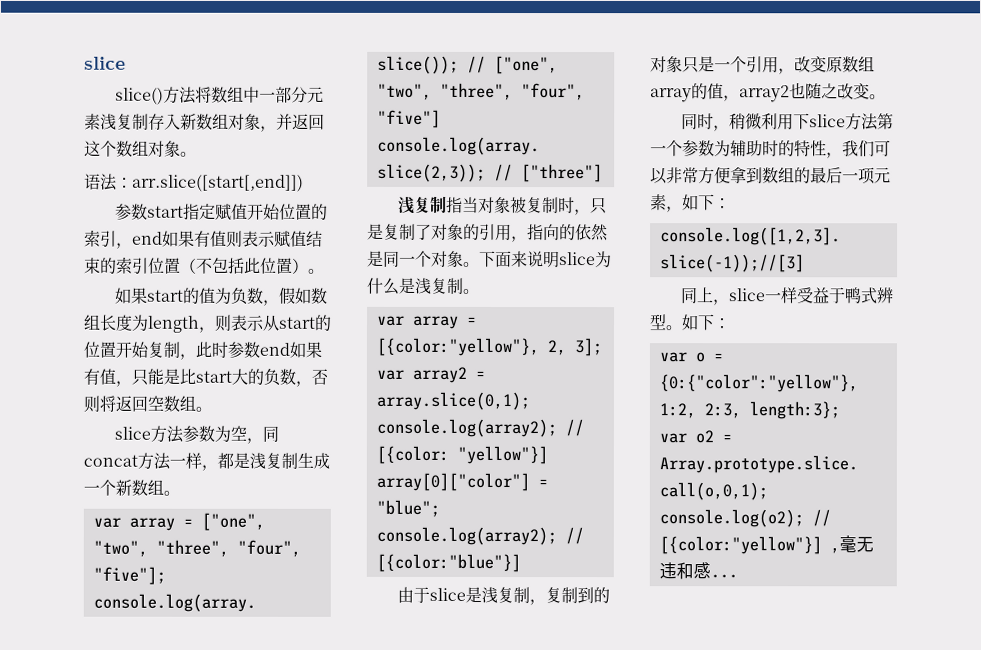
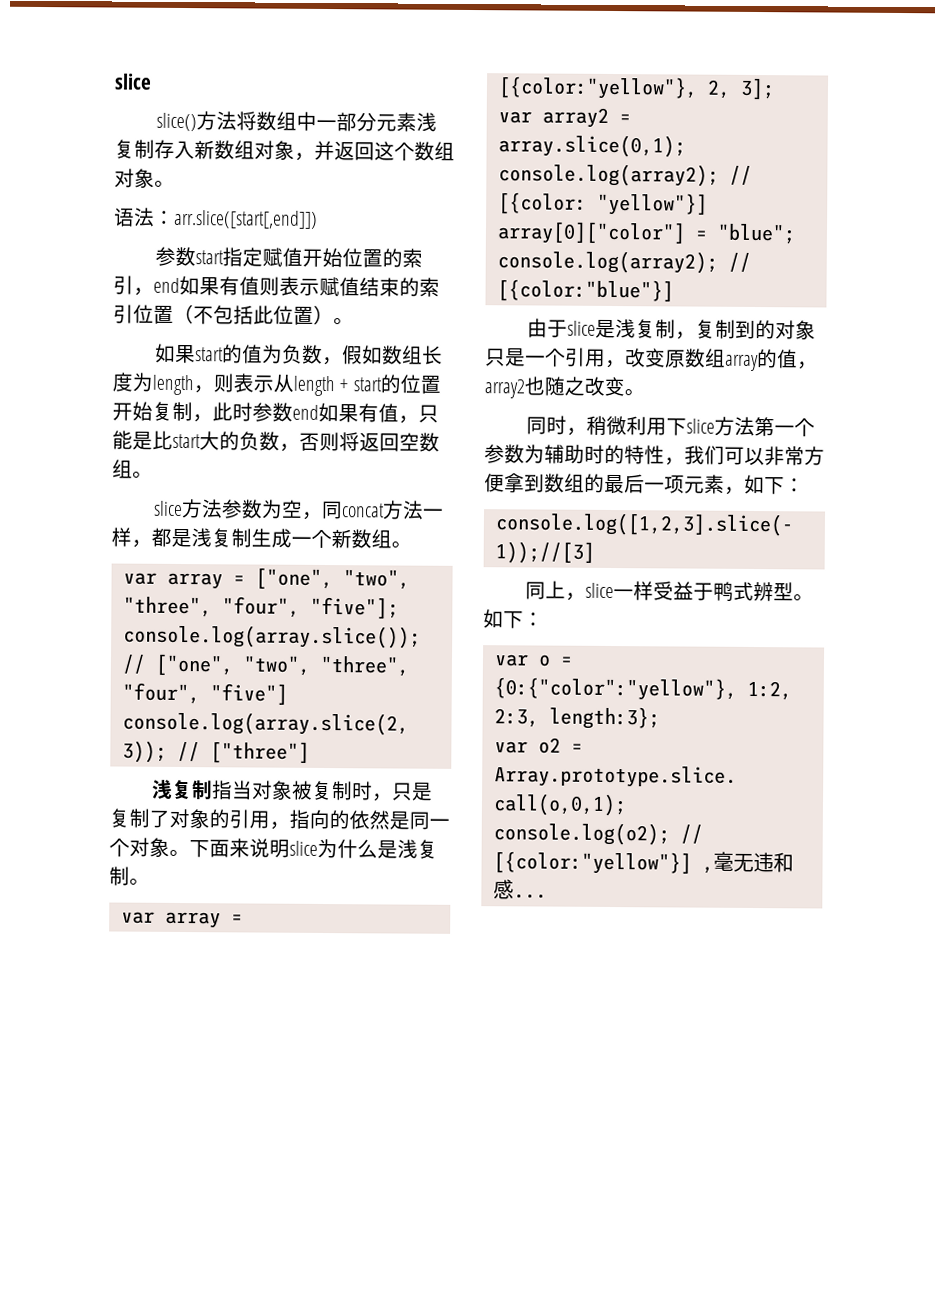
(280, 322) none -> [293,375,349,397] length +

